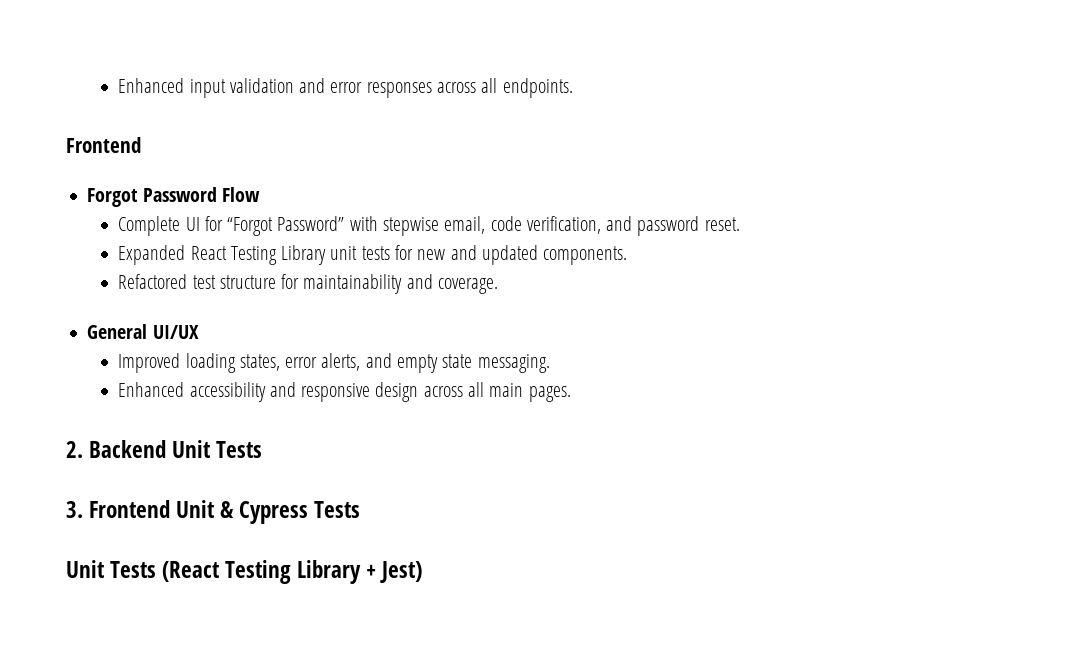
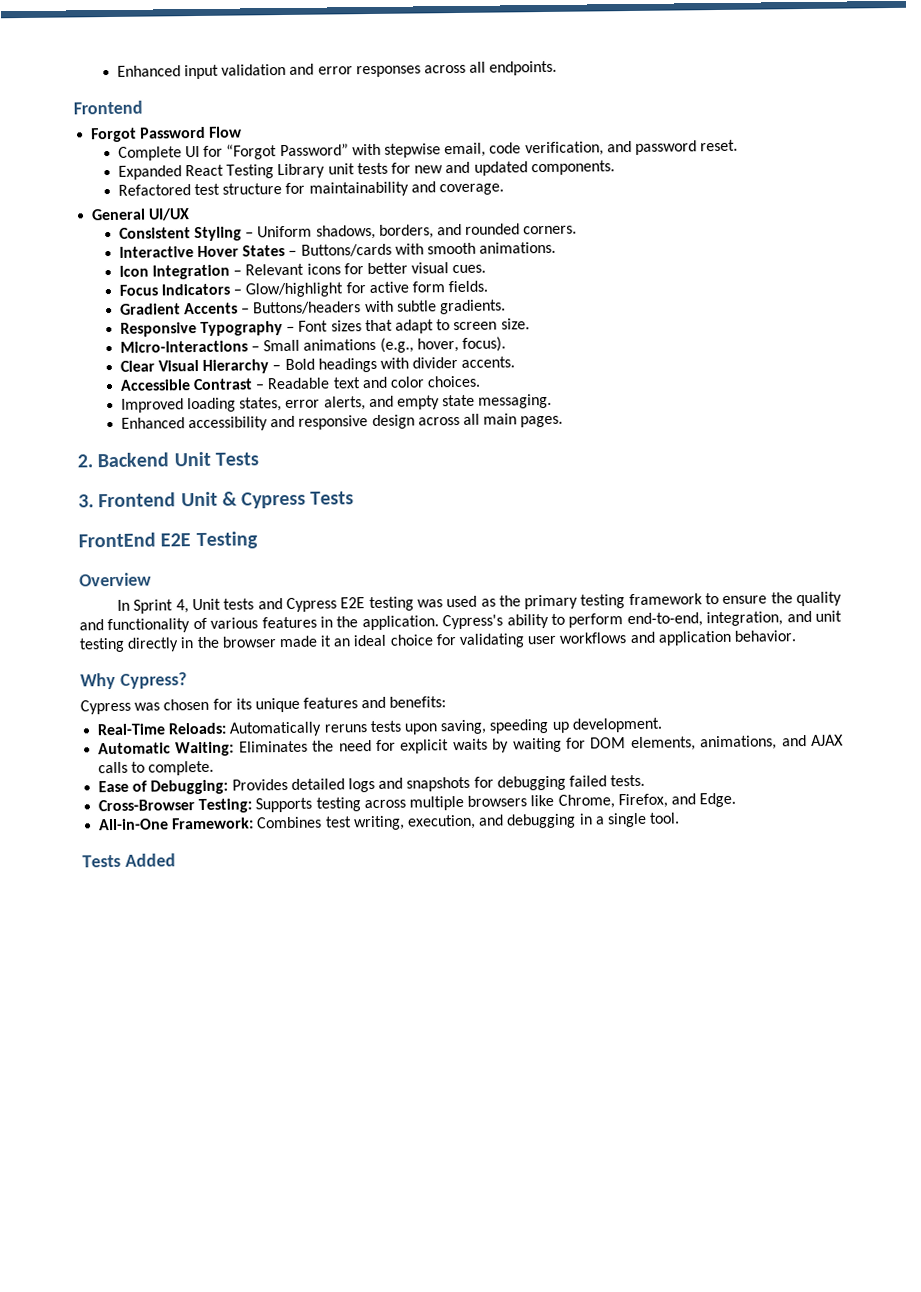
(199, 332) none -> [118,223,578,242] [118,241,557,258] [118,262,487,280] [118,280,489,298] [119,299,506,315] [119,318,530,337] [119,336,506,353] [119,356,516,374] [119,375,482,391] // Consistent Styling – Uniform shadows, borders, and rounded corners. // Interactive Hover States – Buttons/cards with smooth animations. // Icon Integration – Relevant icons for better visual cues. // Focus Indicators – Glow/highlight for active form fields. // Gradient Accents – Buttons/headers with subtle gradients. // Responsive Typography – Font sizes that adapt to screen size. // Micro-Interactions – Small animations (e.g., hover, focus). // Clear Visual Hierarchy – Bold headings with divider accents. // Accessible Contrast – Readable text and color choices.
[66,560,423,584] Unit Tests (React Testing Library + Jest) -> [78,531,258,550] [79,572,152,587] [117,591,842,614] [79,610,842,634] [79,630,796,653] [80,672,187,690] [80,696,447,715] [97,717,663,737] [98,734,844,757] [98,760,215,776] [98,774,646,795] [98,792,737,814] [98,812,681,831] [82,853,176,868] FrontEnd E2E Testing // Overview // In Sprint 4, Unit tests and Cypress E2E testing was used as the primary testing framework to ensure the quality and functionality of various features in the application. Cypress's ability to perform end-to-end, integration, and unit testing directly in the browser made it an ideal choice for validating user workflows and application behavior. // Why Cypress? // Cypress was chosen for its unique features and benefits: // Real-Time Reloads: Automatically reruns tests upon saving, speeding up development. // Automatic Waiting: Eliminates the need for explicit waits by waiting for DOM elements, animations, and AJAX calls to complete. // Ease of Debugging: Provides detailed logs and snapshots for debugging failed tests. // Cross-Browser Testing: Supports testing across multiple browsers like Chrome, Firefox, and Edge. // All-in-One Framework: Combines test writing, execution, and debugging in a single tool. // Tests Added

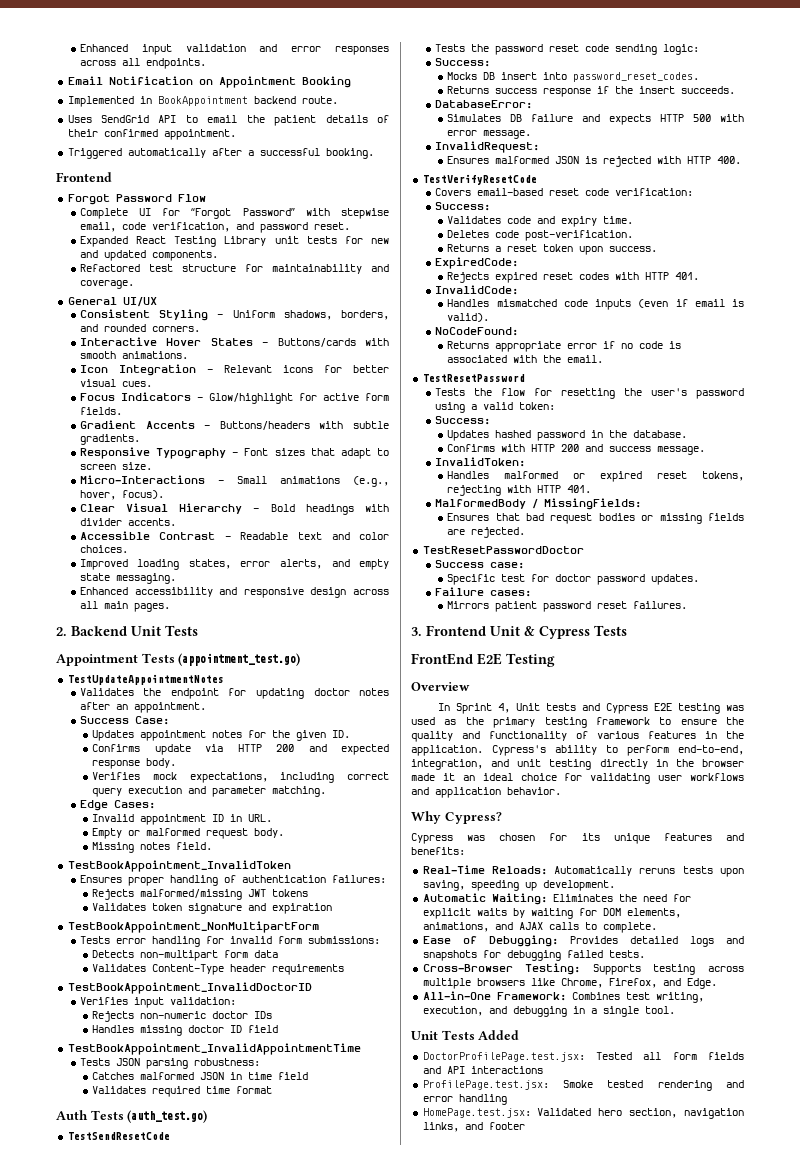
(558, 68) none -> [67,76,351,88] [67,96,338,107] [67,115,389,126] [67,129,236,140] [67,148,374,159] // Email Notification on Appointment Booking // Implemented in BookAppointment backend route. // Uses SendGrid API to email the patient details of their confirmed appointment. // Triggered automatically after a successful booking.
(259, 459) none -> [56,653,301,666] [67,674,224,685] [79,688,389,699] [79,702,206,713] [79,716,169,725] [92,730,351,741] [92,744,389,755] [92,758,177,769] [92,772,389,783] [92,786,327,797] [79,800,155,811] [92,814,273,825] [92,828,285,839] [92,842,213,853] [67,860,291,872] [79,875,386,886] [92,889,309,900] [92,903,333,914] [67,921,319,933] [79,936,380,947] [92,950,279,961] [92,964,345,975] [67,982,312,994] [79,997,236,1008] [92,1011,273,1022] [92,1025,279,1036] [67,1043,361,1055] [79,1058,260,1069] [92,1072,309,1080] [92,1086,273,1097] [56,1110,208,1123] [67,1132,170,1140] [434,44,699,55] [434,58,490,67] [447,72,700,82] [447,86,736,97] [434,100,532,109] [447,114,744,125] [447,130,532,139] [434,141,539,153] [447,156,742,167] [422,174,537,185] [434,188,693,196] [434,202,490,211] [447,216,634,227] [447,230,634,241] [447,244,658,255] [434,257,518,269] [447,272,700,283] [434,285,518,295] [447,299,744,310] [447,313,490,322] [434,327,518,336] [447,341,682,352] [447,355,604,363] [422,374,525,382] [434,388,744,399] [434,402,555,413] [434,416,490,425] [447,430,688,441] [447,444,706,455] [434,457,525,467] [447,471,744,482] [447,485,592,496] [434,498,641,510] [447,513,744,524] [447,527,526,538] [422,546,584,554] [434,560,524,569] [447,574,700,585] [434,587,531,597] [447,601,688,612] // Appointment Tests (appointment_test.go) // TestUpdateAppointmentNotes // Validates the endpoint for updating doctor notes after an appointment. // Success Case: // Updates appointment notes for the given ID. // Confirms update via HTTP 200 and expected response body. // Verifies mock expectations, including correct query execution and parameter matching. // Edge Cases: // Invalid appointment ID in URL. // Empty or malformed request body. // Missing notes field. // TestBookAppointment_InvalidToken // Ensures proper handling of authentication failures: // Rejects malformed/missing JWT tokens // Validates token signature and expiration // TestBookAppointment_NonMultipartForm // Tests error handling for invalid form submissions: // Detects non-multipart form data // Validates Content-Type header requirements // TestBookAppointment_InvalidDoctorID // Verifies input validation: // Rejects non-numeric doctor IDs // Handles missing doctor ID field // TestBookAppointment_InvalidAppointmentTime // Tests JSON parsing robustness: // Catches malformed JSON in time field // Validates required time format // Auth Tests (auth_test.go) // TestSendResetCode // Tests the password reset code sending logic: // Success: // Mocks DB insert into password_reset_codes. // Returns success response if the insert succeeds. // DatabaseError: // Simulates DB failure and expects HTTP 500 with error message. // InvalidRequest: // Ensures malformed JSON is rejected with HTTP 400. // TestVerifyResetCode // Covers email-based reset code verification: // Success: // Validates code and expiry time. // Deletes code post-verification. // Returns a reset token upon success. // ExpiredCode: // Rejects expired reset codes with HTTP 401. // InvalidCode: // Handles mismatched code inputs (even if email is valid). // NoCodeFound: // Returns appropriate error if no code is associated with the email. // TestResetPassword // Tests the flow for resetting the user's password using a valid token: // Success: // Updates hashed password in the database. // Confirms with HTTP 200 and success message. // InvalidToken: // Handles malformed or expired reset tokens, rejecting with HTTP 401. // MalformedBody / MissingFields: // Ensures that bad request bodies or missing fields are rejected. // TestResetPasswordDoctor // Success case: // Specific test for doctor password updates. // Failure cases: // Mirrors patient password reset failures.
(681, 818) none -> [411,1031,438,1040] Unit
(176, 860) none -> [422,1052,744,1062] [422,1066,543,1074] [422,1080,744,1091] [422,1094,507,1105] [422,1108,744,1119] [422,1122,525,1132] // DoctorProfilePage.test.jsx: Tested all form fields and API interactions // ProfilePage.test.jsx: Smoke tested rendering and error handling // HomePage.test.jsx: Validated hero section, navigation links, and footer

